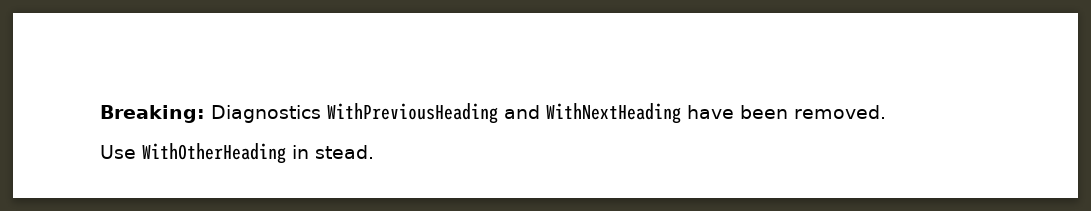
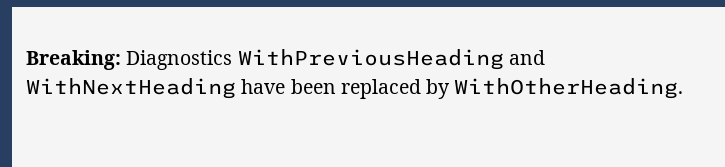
[794,105,886,119] [100,143,374,164] removed. // Use WithOtherHeading in stead. -> [340,78,684,99] replaced by WithOtherHeading.

